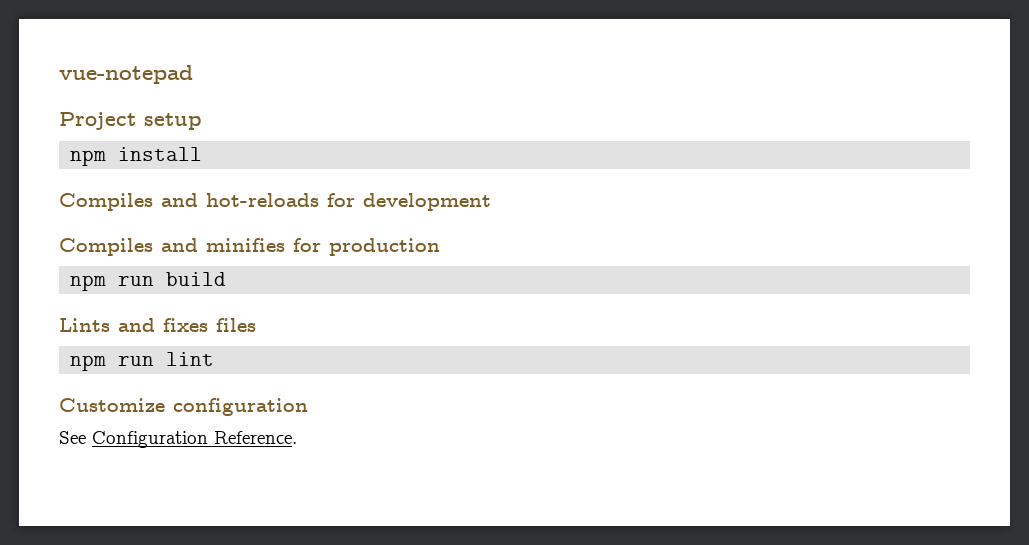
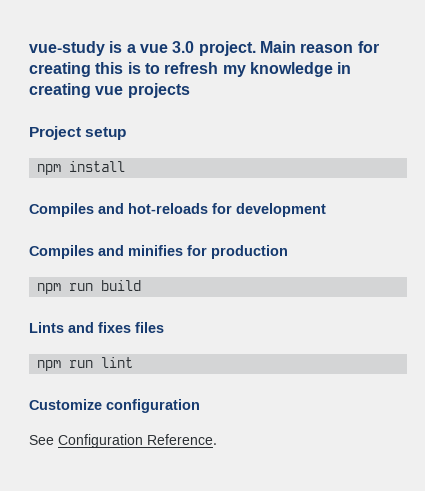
[59,65,193,84] vue-notepad -> [29,41,379,56] [29,62,352,77] [29,83,190,98] vue-study is a vue 3.0 project. Main reason for creating this is to refresh my knowledge in creating vue projects

